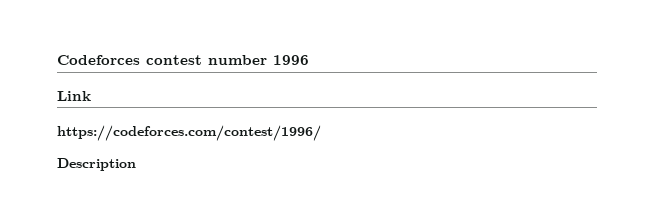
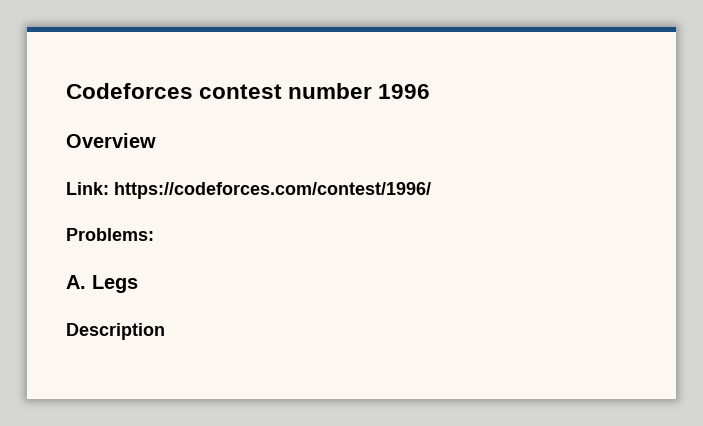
[57,91,91,101] Link // -> [66,133,156,148] [66,182,109,195] Overview // Link:
(321, 133) none -> [66,228,154,241] [66,275,138,293] // Problems: // A. Legs

